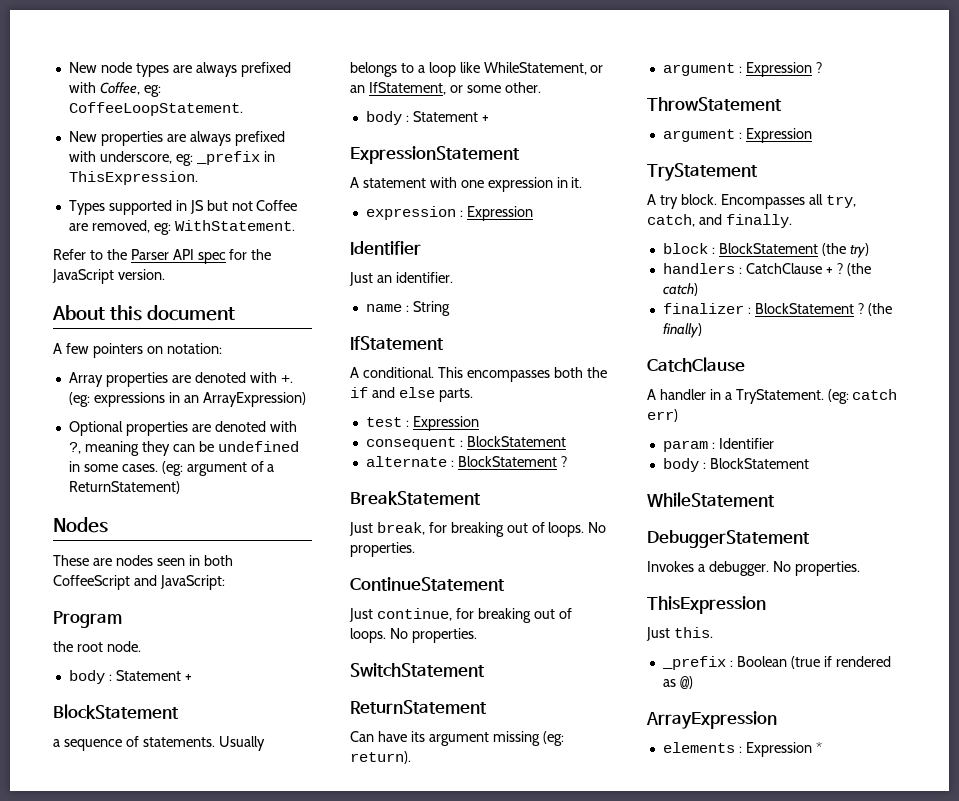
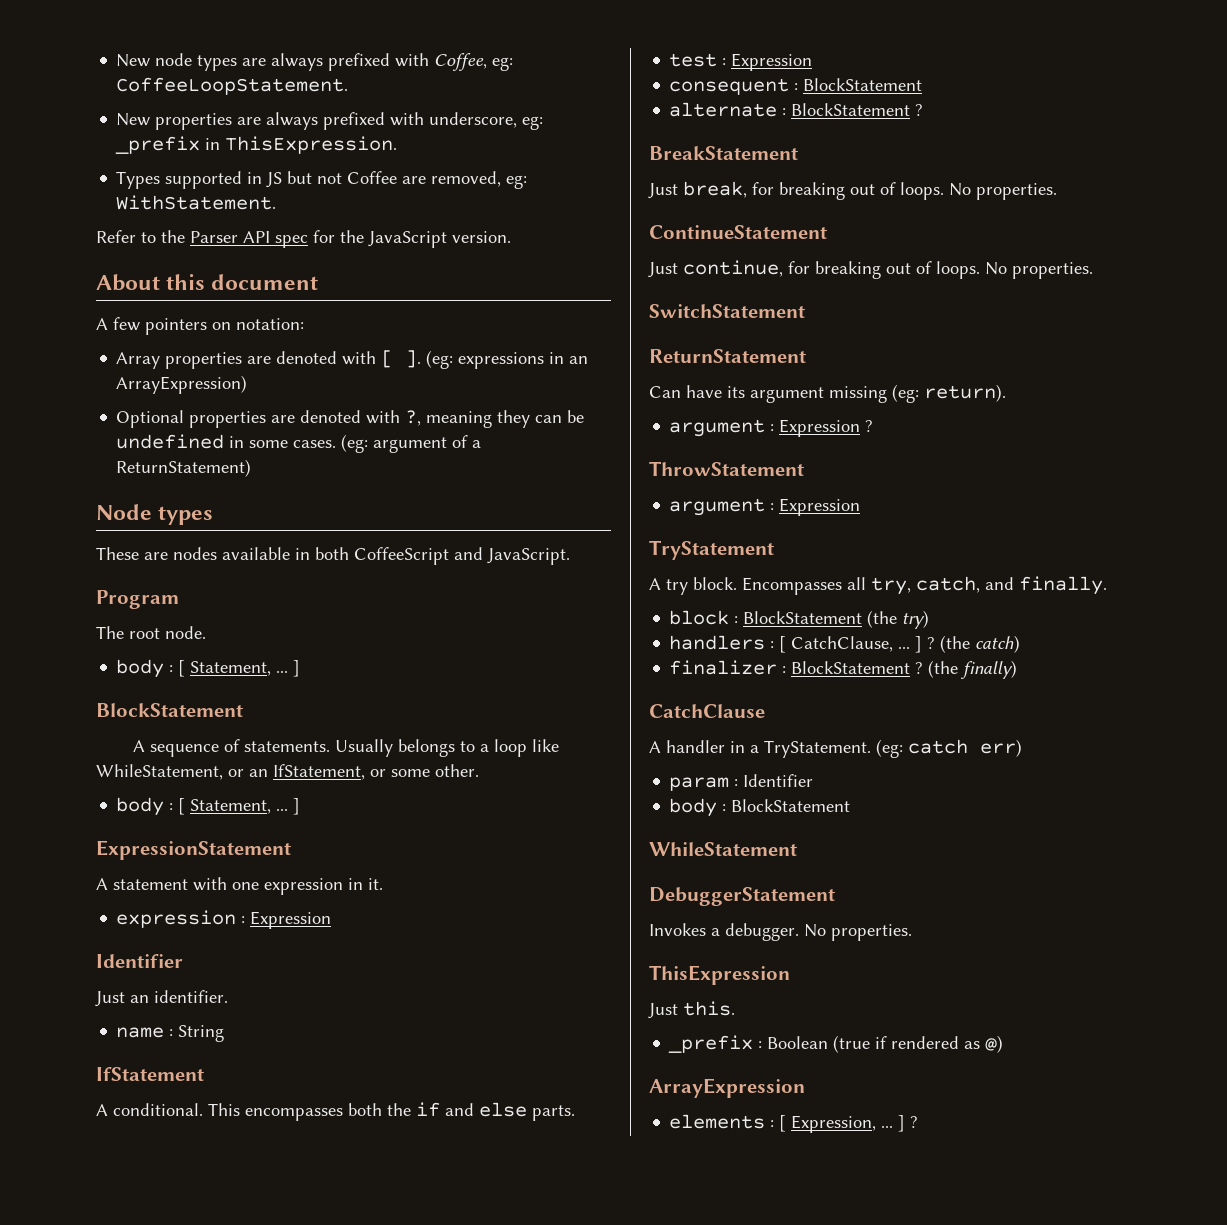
[280,375,293,383] +. -> [381,350,422,368] [ ].
[53,517,108,533] Nodes -> [96,504,214,525] Node types
[156,558,185,566] seen -> [222,547,290,560] available
[159,575,225,590] JavaScript: -> [487,548,570,565] JavaScript.
[53,641,73,652] the -> [96,626,124,639] The
[115,670,192,681] [53,704,179,719] [53,739,60,747] Statement + // BlockStatement // a -> [178,660,301,677] [96,703,243,717] [133,740,146,752] [ Statement, ... ] // BlockStatement // A
[412,111,489,122] Statement + -> [178,798,301,815] [ Statement, ... ]
[745,263,833,274] CatchClause + -> [779,636,923,653] [ CatchClause, ... ]
[745,742,822,757] Expression * -> [779,1115,919,1133] [ Expression, ... ] ?

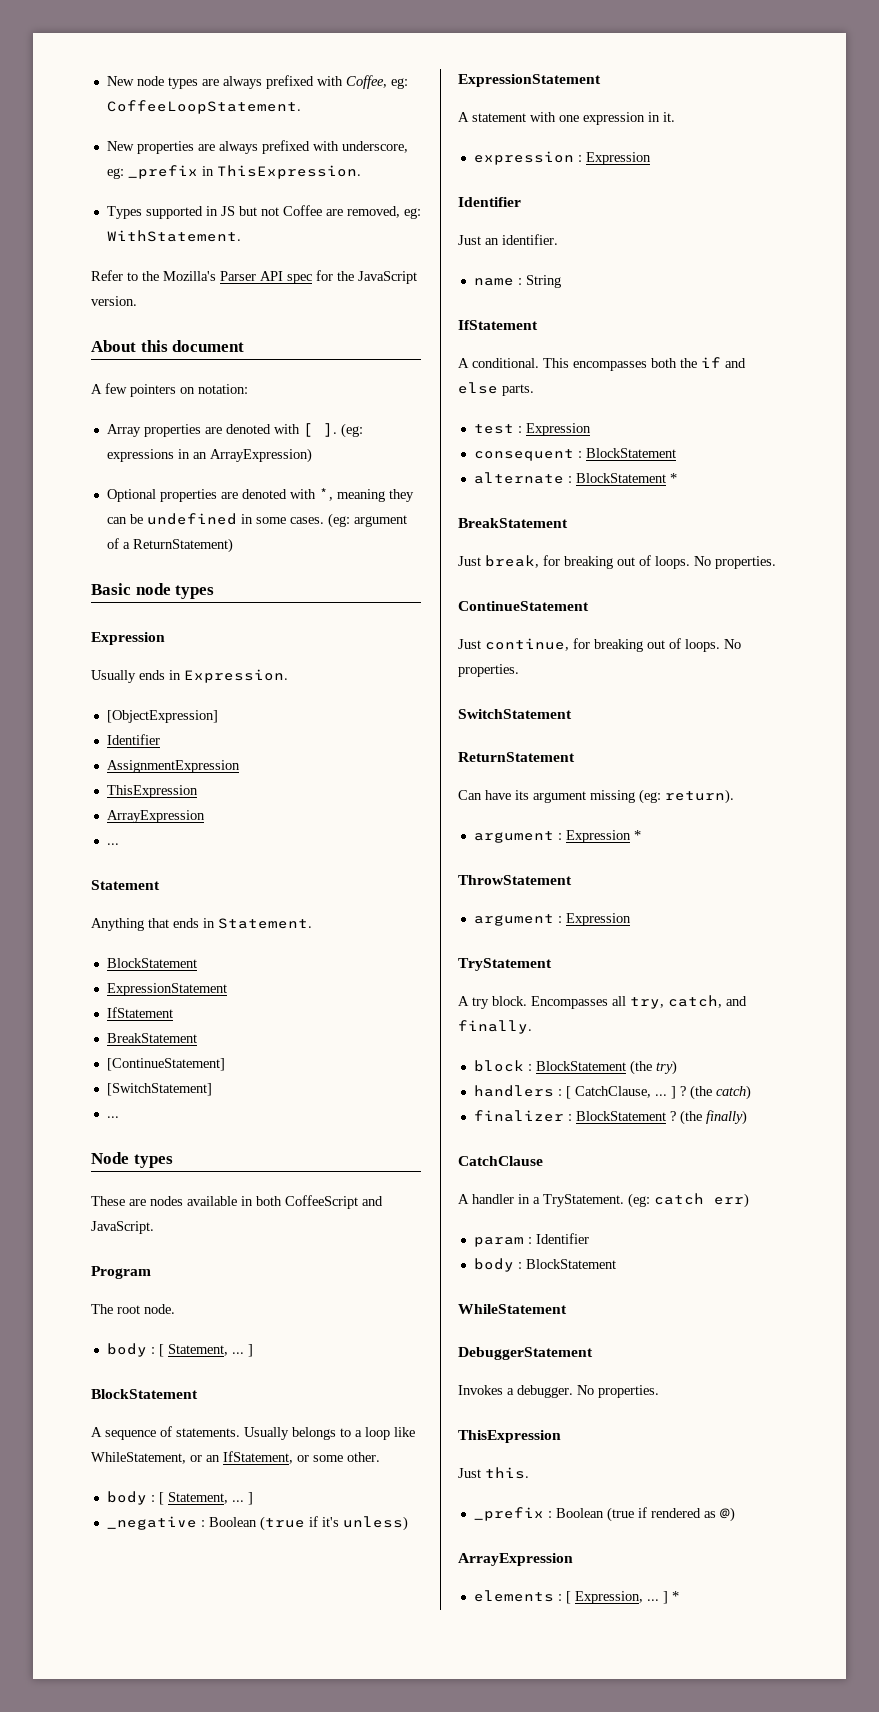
(185, 236) none -> [163,271,216,281] Mozilla's
[405,410,422,426] ?, -> [318,488,333,501] *,
(252, 468) none -> [91,583,215,599] [91,632,165,645] [91,669,288,683] [106,710,218,723] [106,734,160,745] [106,760,240,773] [106,785,198,798] [106,810,205,823] [106,843,119,845] [91,880,160,890] [91,918,312,931] [106,958,197,968] [106,983,227,996] [106,1007,173,1018] [106,1033,197,1043] [106,1058,225,1071] [106,1083,212,1096] [106,1116,119,1118] // Basic node types // Expression // Usually ends in Expression. // [ObjectExpression] // Identifier // AssignmentExpression // ThisExpression // ArrayExpression // ... // Statement // Anything that ends in Statement. // BlockStatement // ExpressionStatement // IfStatement // BreakStatement // [ContinueStatement] // [SwitchStatement] // ...
(301, 806) none -> [106,1516,408,1531] // _negative : Boolean (true if it's unless)
[915,104,924,116] ? -> [669,473,677,483] *
[865,420,874,432] ? -> [633,830,641,840] *
[910,1116,919,1128] ? -> [671,1591,679,1601] *

